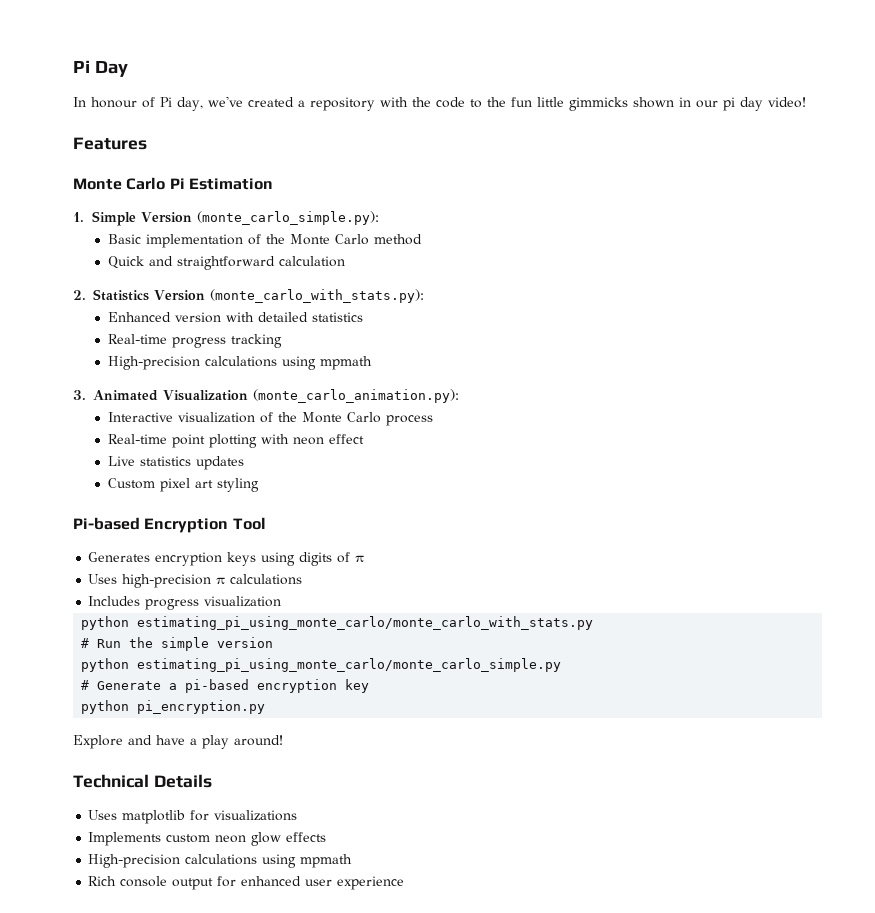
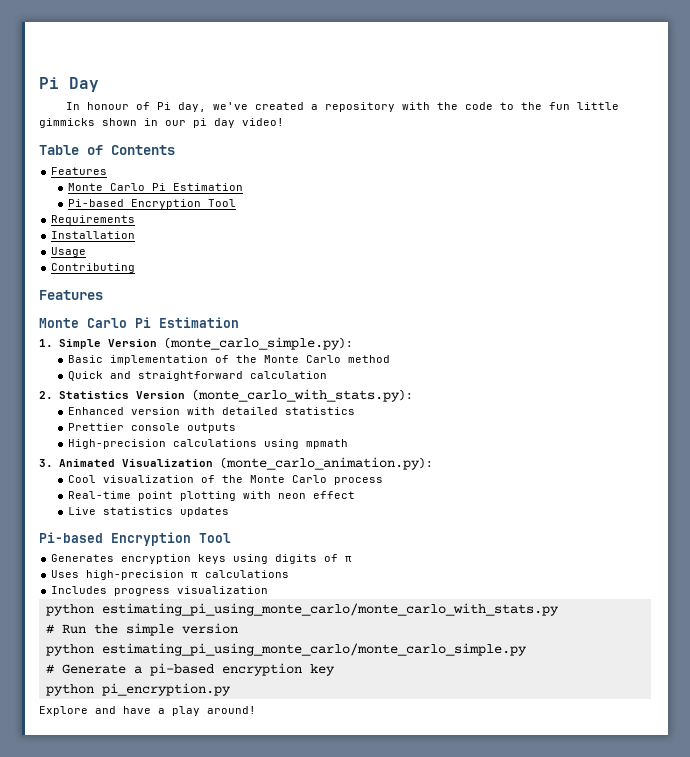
(806, 102) none -> [39,145,175,155] [51,167,108,175] [67,183,243,191] [67,199,236,209] [51,215,136,225] [51,231,136,239] [51,247,87,257] [51,263,136,273] // Table of Contents // Features // Monte Carlo Pi Estimation // Pi-based Encryption Tool // Requirements // Installation // Usage // Contributing
[107,334,282,348] Real-time progress tracking -> [67,423,236,433] Prettier console outputs
[107,412,173,422] Interactive -> [67,475,96,483] Cool
[107,478,259,492] // Custom pixel art styling -> (229, 512) none
[73,774,212,788] [88,810,298,824] [88,832,327,846] [88,854,353,868] [88,876,405,890] // Technical Details // Uses matplotlib for visualizations // Implements custom neon glow effects // High-precision calculations using mpmath // Rich console output for enhanced user experience -> (256, 710) none

